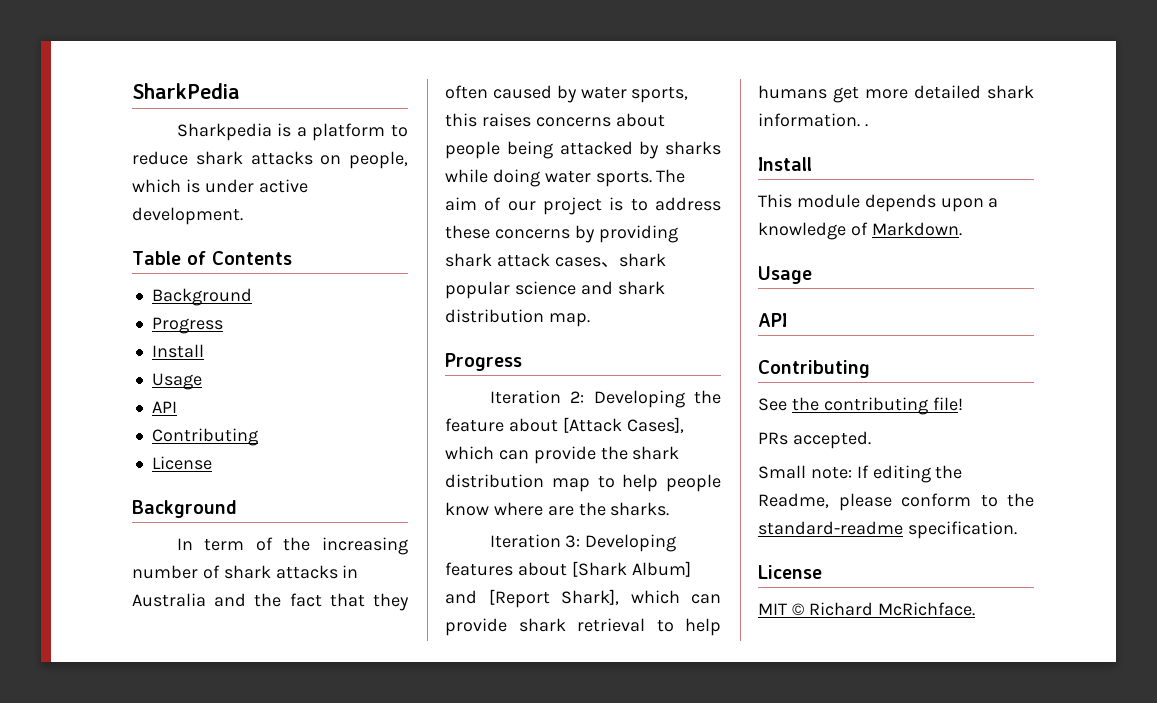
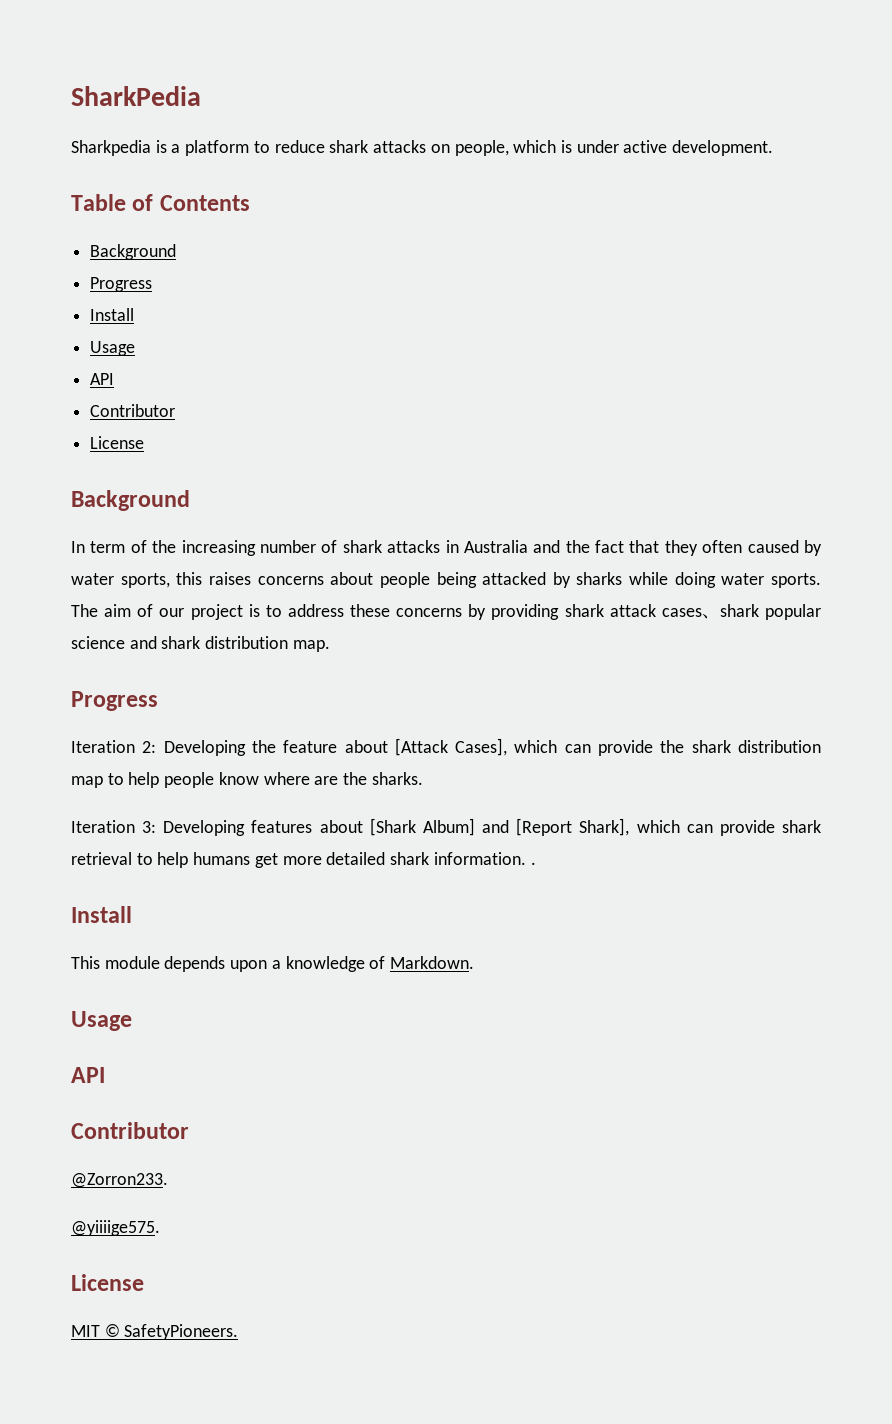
[151,428,258,446] Contributing -> [90,404,176,417] Contributor
[758,360,870,378] [758,397,963,415] [758,431,871,449] [758,465,963,483] [758,493,1034,511] [758,521,1017,539] Contributing // See the contributing file! // PRs accepted. // Small note: If editing the Readme, please conform to the standard-readme specification. -> [71,1122,189,1139] [71,1173,168,1188] [71,1220,160,1236] Contributor // @Zorron233. // @yiiiige575.
[808,602,975,616] Richard McRichface. -> [124,1324,239,1340] SafetyPioneers.

